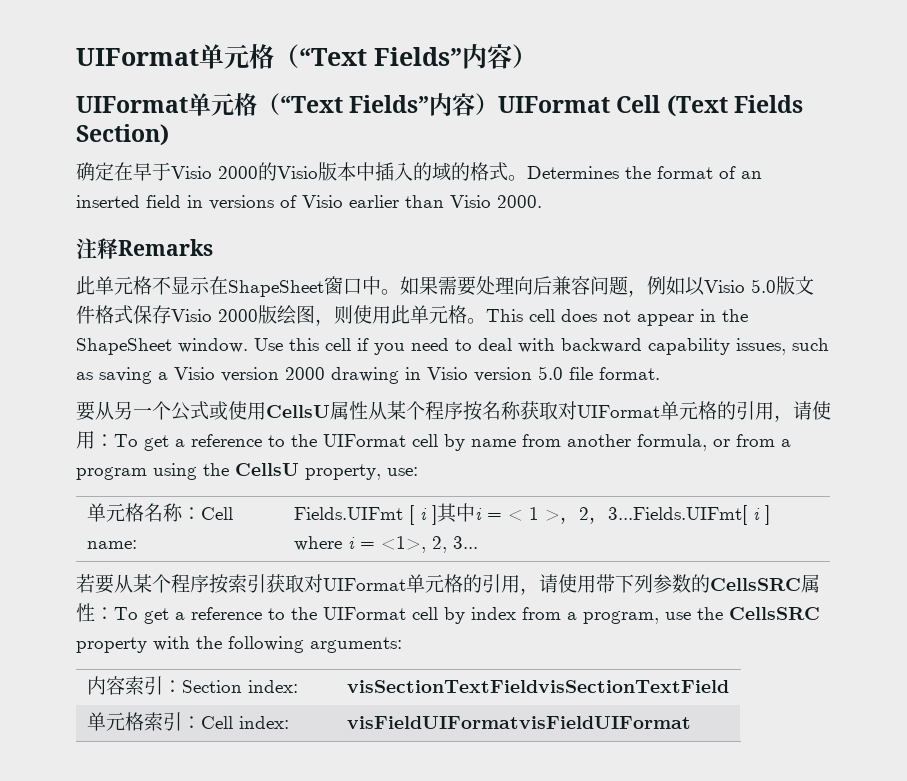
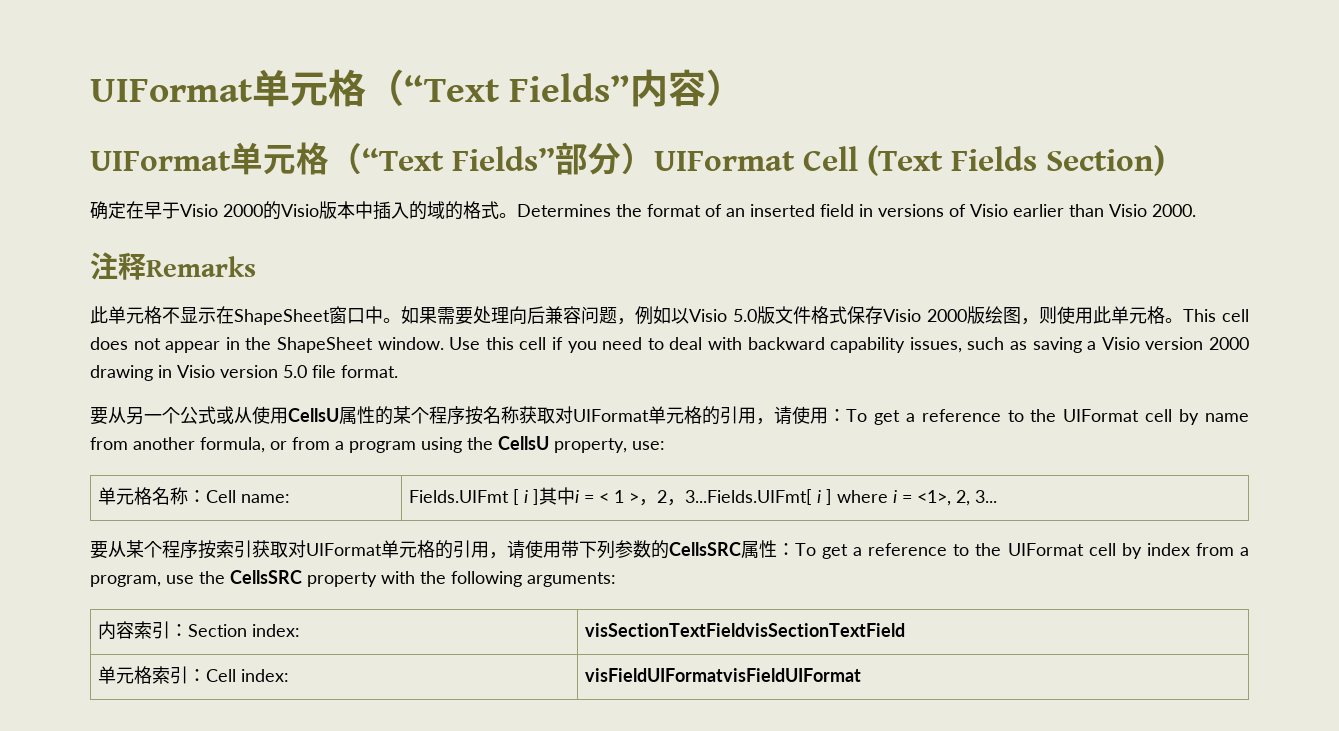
[429,93,476,116] 内容 -> [555,142,621,175] 部分
(228, 411) none -> [234,407,252,423] 从
[368,401,387,420] 从 -> [375,406,393,425] 的
[76,574,95,593] 若 -> (997, 496) none

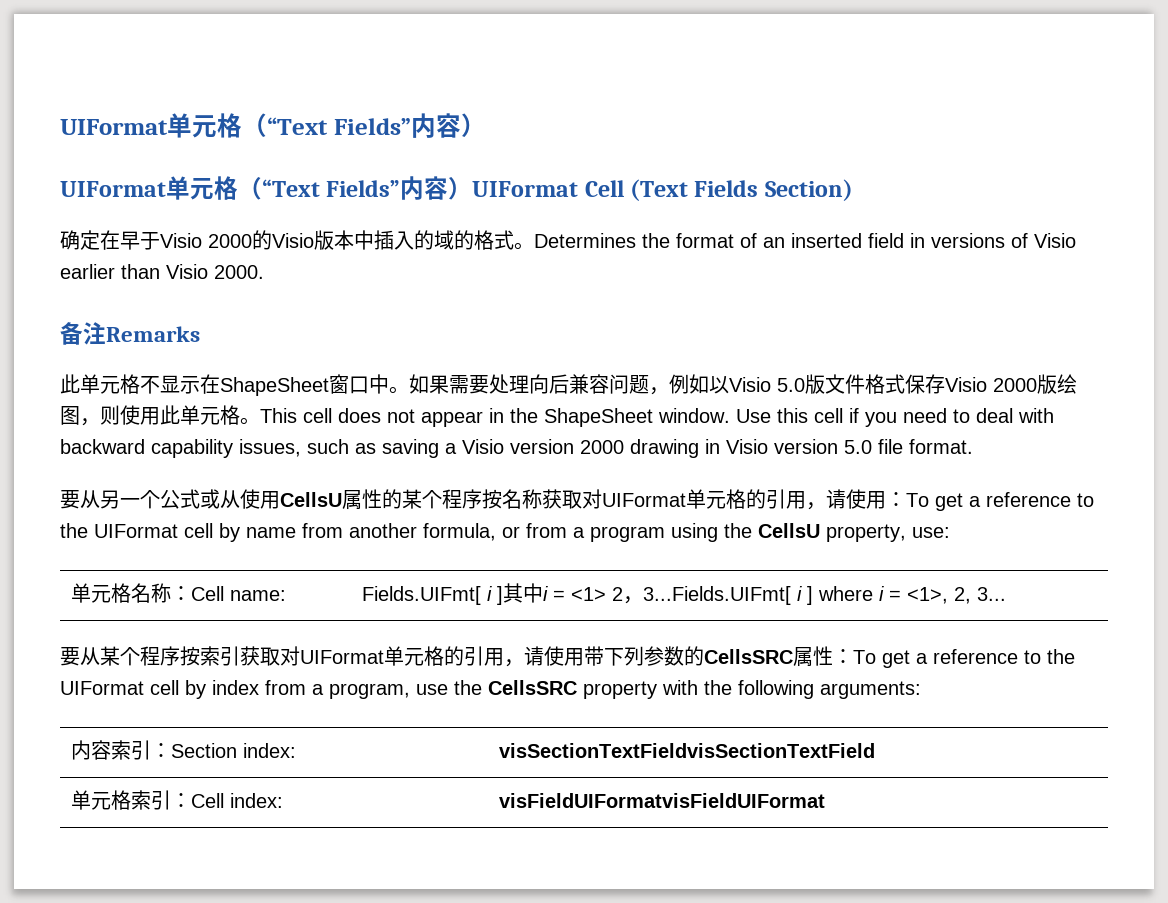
[555,142,621,175] 部分 -> [400,176,449,200] 内容
[90,252,146,280] 注释 -> [60,322,106,345] 备注
[408,489,519,505] Fields.UIFmt [ -> [361,586,481,605] Fields.UIFmt[
[598,490,657,506] < 1 >， -> [570,587,606,601] <1>

